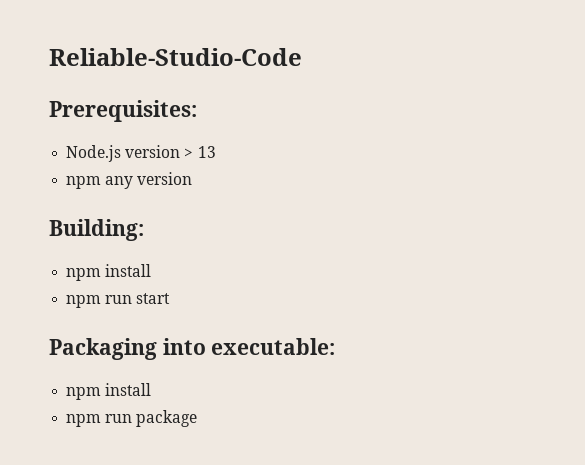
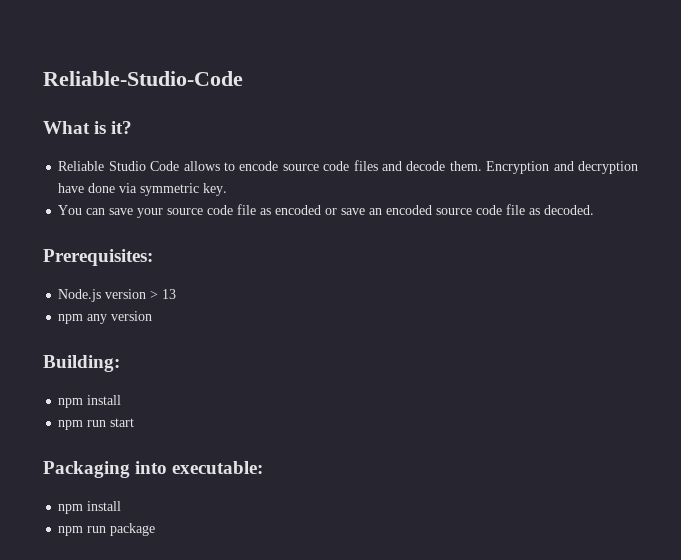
(302, 57) none -> [43,121,133,134] [58,160,638,174] [58,183,228,196] [58,204,595,218] // What is it? // Reliable Studio Code allows to encode source code files and decode them. Encryption and decryption have done via symmetric key. // You can save your source code file as encoded or save an encoded source code file as decoded.

